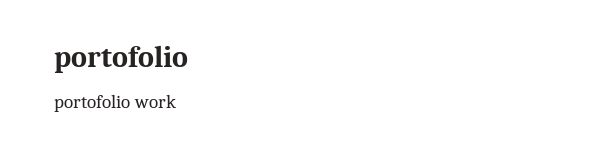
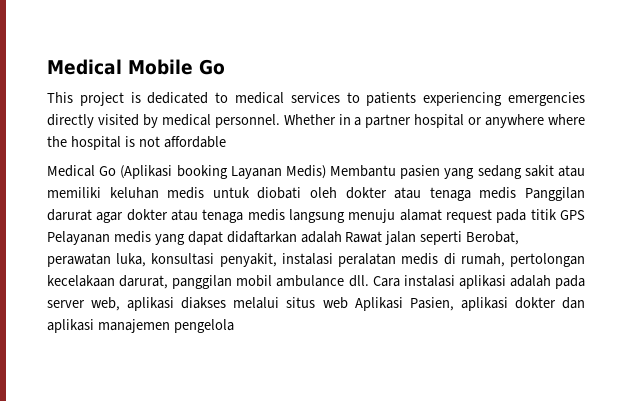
[54,45,188,73] [54,94,178,112] portofolio // portofolio work -> [47,59,225,75] [47,92,585,106] [47,114,586,128] [47,136,226,150] [47,165,585,179] [47,187,586,201] [47,209,585,223] [47,231,520,245] [47,253,585,267] [47,275,586,289] [47,297,585,311] [47,319,234,333] Medical Mobile Go // This project is dedicated to medical services to patients experiencing emergencies directly visited by medical personnel. Whether in a partner hospital or anywhere where the hospital is not affordable // Medical Go (Aplikasi booking Layanan Medis) Membantu pasien yang sedang sakit atau memiliki keluhan medis untuk diobati oleh dokter atau tenaga medis Panggilan darurat agar dokter atau tenaga medis langsung menuju alamat request pada titik GPS Pelayanan medis yang dapat didaftarkan adalah Rawat jalan seperti Berobat, perawatan luka, konsultasi penyakit, instalasi peralatan medis di rumah, pertolongan kecelakaan darurat, panggilan mobil ambulance dll. Cara instalasi aplikasi adalah pada server web, aplikasi diakses melalui situs web Aplikasi Pasien, aplikasi dokter dan aplikasi manajemen pengelola

